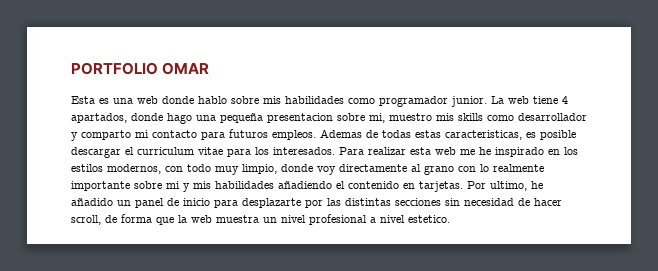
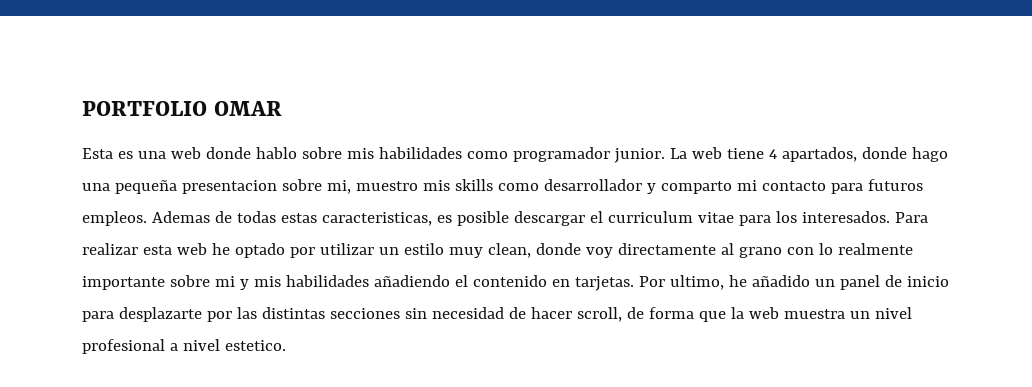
[460,147,578,157] [71,164,277,175] me he inspirado en los estilos modernos, con todo muy limpio, -> [211,243,531,258] he optado por utilizar un estilo muy clean,

